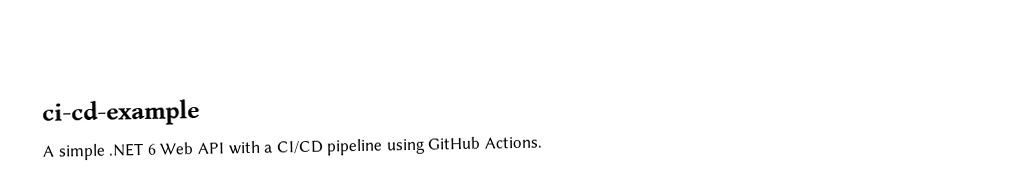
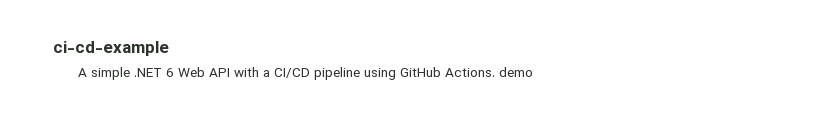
(544, 142) none -> [498,67,533,77] demo

